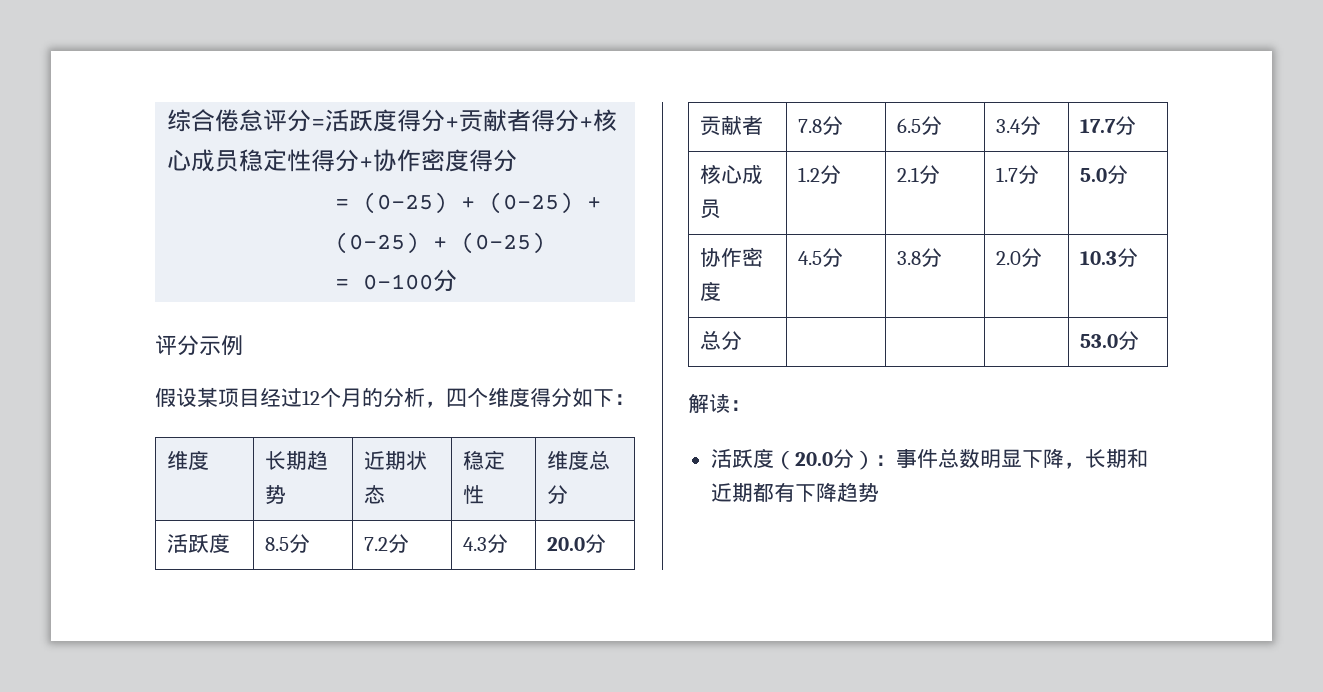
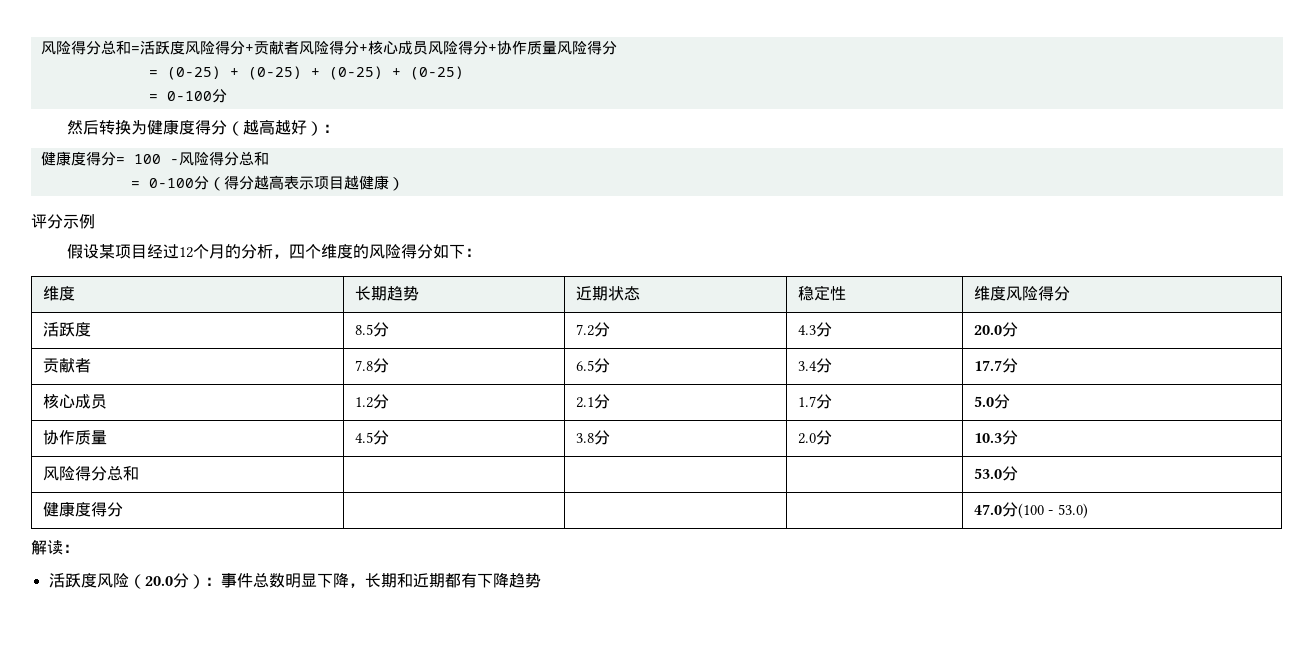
[167,109,312,132] 综合倦怠评分 -> [40,40,131,55] 风险得分总和
(398, 120) none -> [184,40,215,55] 风险
(532, 120) none -> [298,40,329,55] 风险
[239,149,312,172] 稳定性 -> [427,40,458,55] 风险
[421,149,470,172] 密度 -> [526,40,587,55] 质量风险
(458, 280) none -> [67,119,340,136] [40,151,269,166] [130,175,404,191] // 然后转换为健康度得分（越高越好）： // 健康度得分= 100 -风险得分总和 // = 0-100分（得分越高表示项目越健康）
(530, 397) none -> [353,244,402,259] 的风险
[588,450,610,470] 总 -> [1006,286,1055,301] 风险得
[741,247,763,267] [699,281,721,301] 密度 -> [75,430,108,445] 质量
[699,330,742,350] 总分 -> [43,466,140,481] 风险得分总和
(1139, 340) none -> [43,501,124,517] [974,502,1088,519] // 健康度得分 | | | | 47.0分(100 - 53.0)
(774, 458) none -> [96,573,129,588] 风险

